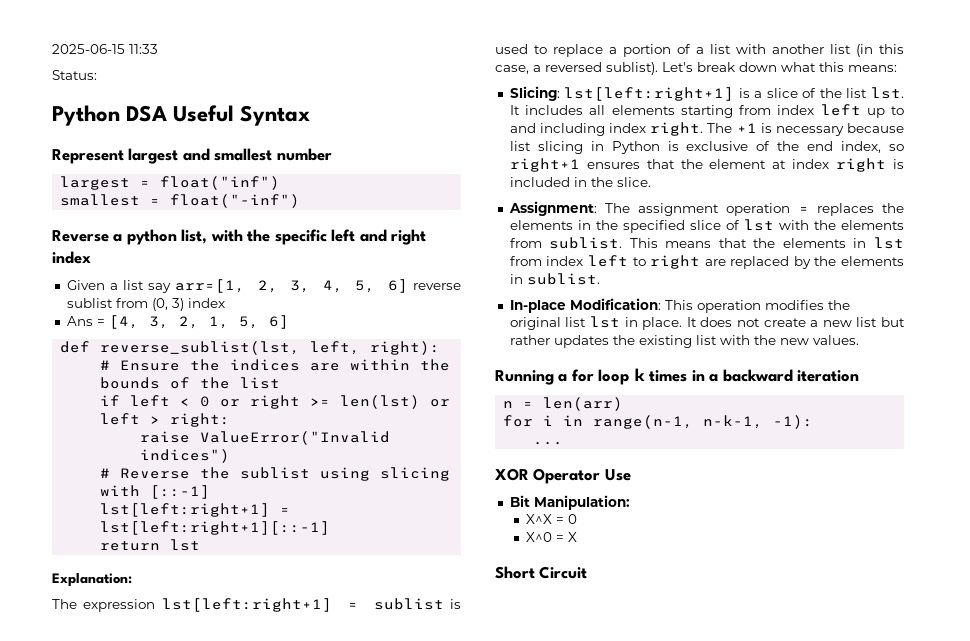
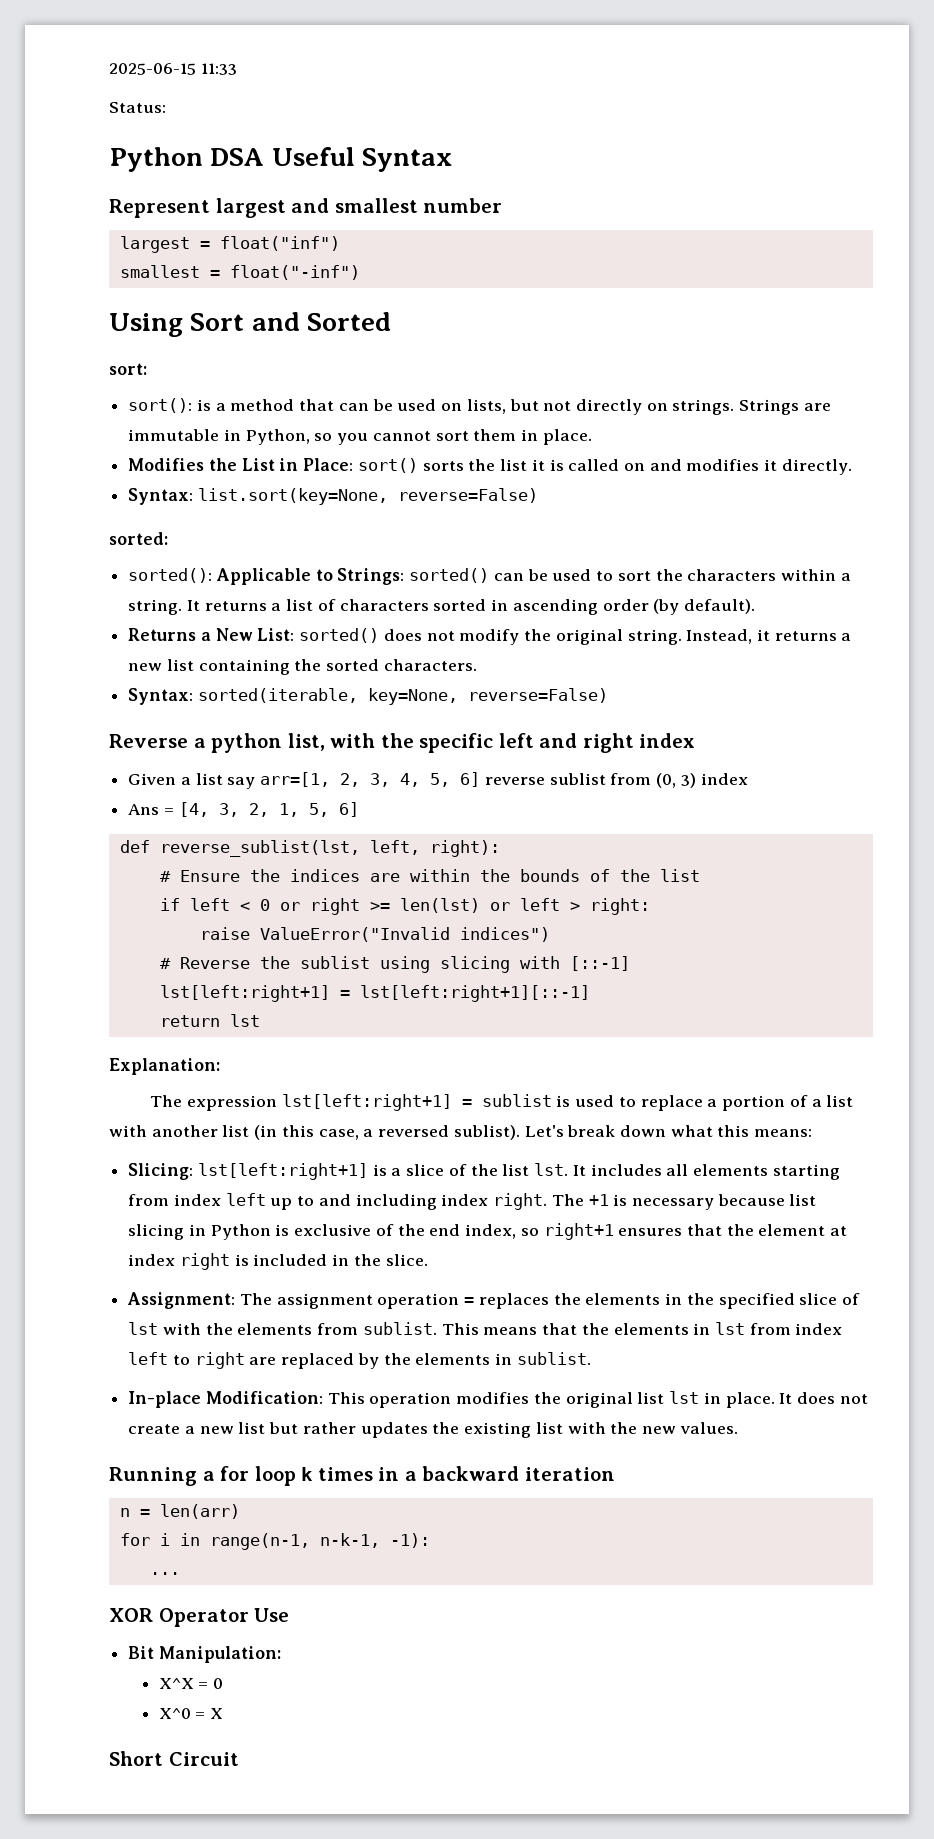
(301, 201) none -> [109,312,392,337] [109,363,147,375] [128,398,831,415] [128,429,592,445] [128,458,852,475] [128,488,538,505] [109,532,168,545] [128,568,851,585] [128,599,755,615] [128,628,852,645] [128,659,477,675] [128,688,608,705] // Using Sort and Sorted // sort: // sort(): is a method that can be used on lists, but not directly on strings. Strings are immutable in Python, so you cannot sort them in place. // Modifies the List in Place: sort() sorts the list it is called on and modifies it directly. // Syntax: list.sort(key=None, reverse=False) // sorted: // sorted(): Applicable to Strings: sorted() can be used to sort the characters within a string. It returns a list of characters sorted in ascending order (by default). // Returns a New List: sorted() does not modify the original string. Instead, it returns a new list containing the sorted characters. // Syntax: sorted(iterable, key=None, reverse=False)

